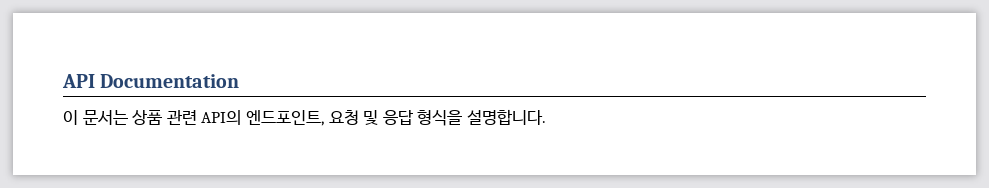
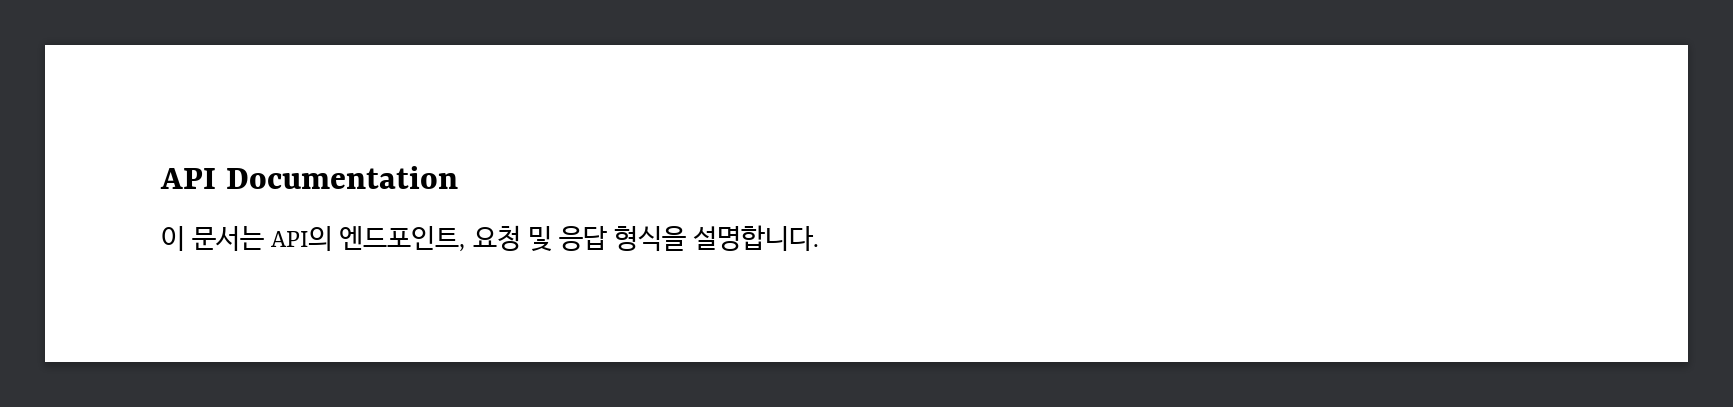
[132,110,197,125] 상품 관련 -> (265, 238) none

